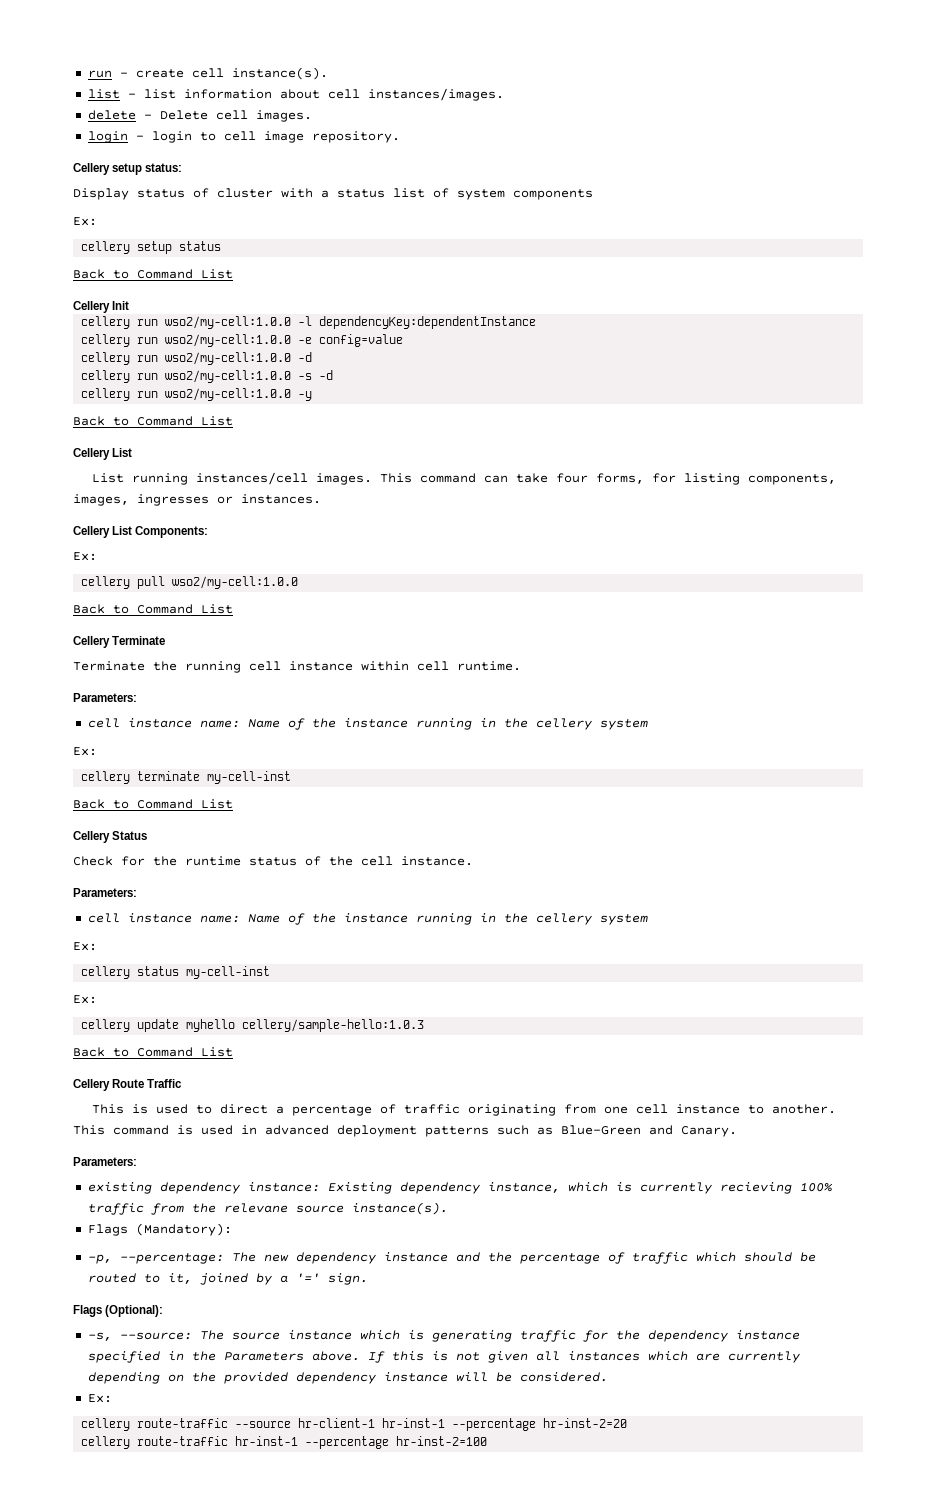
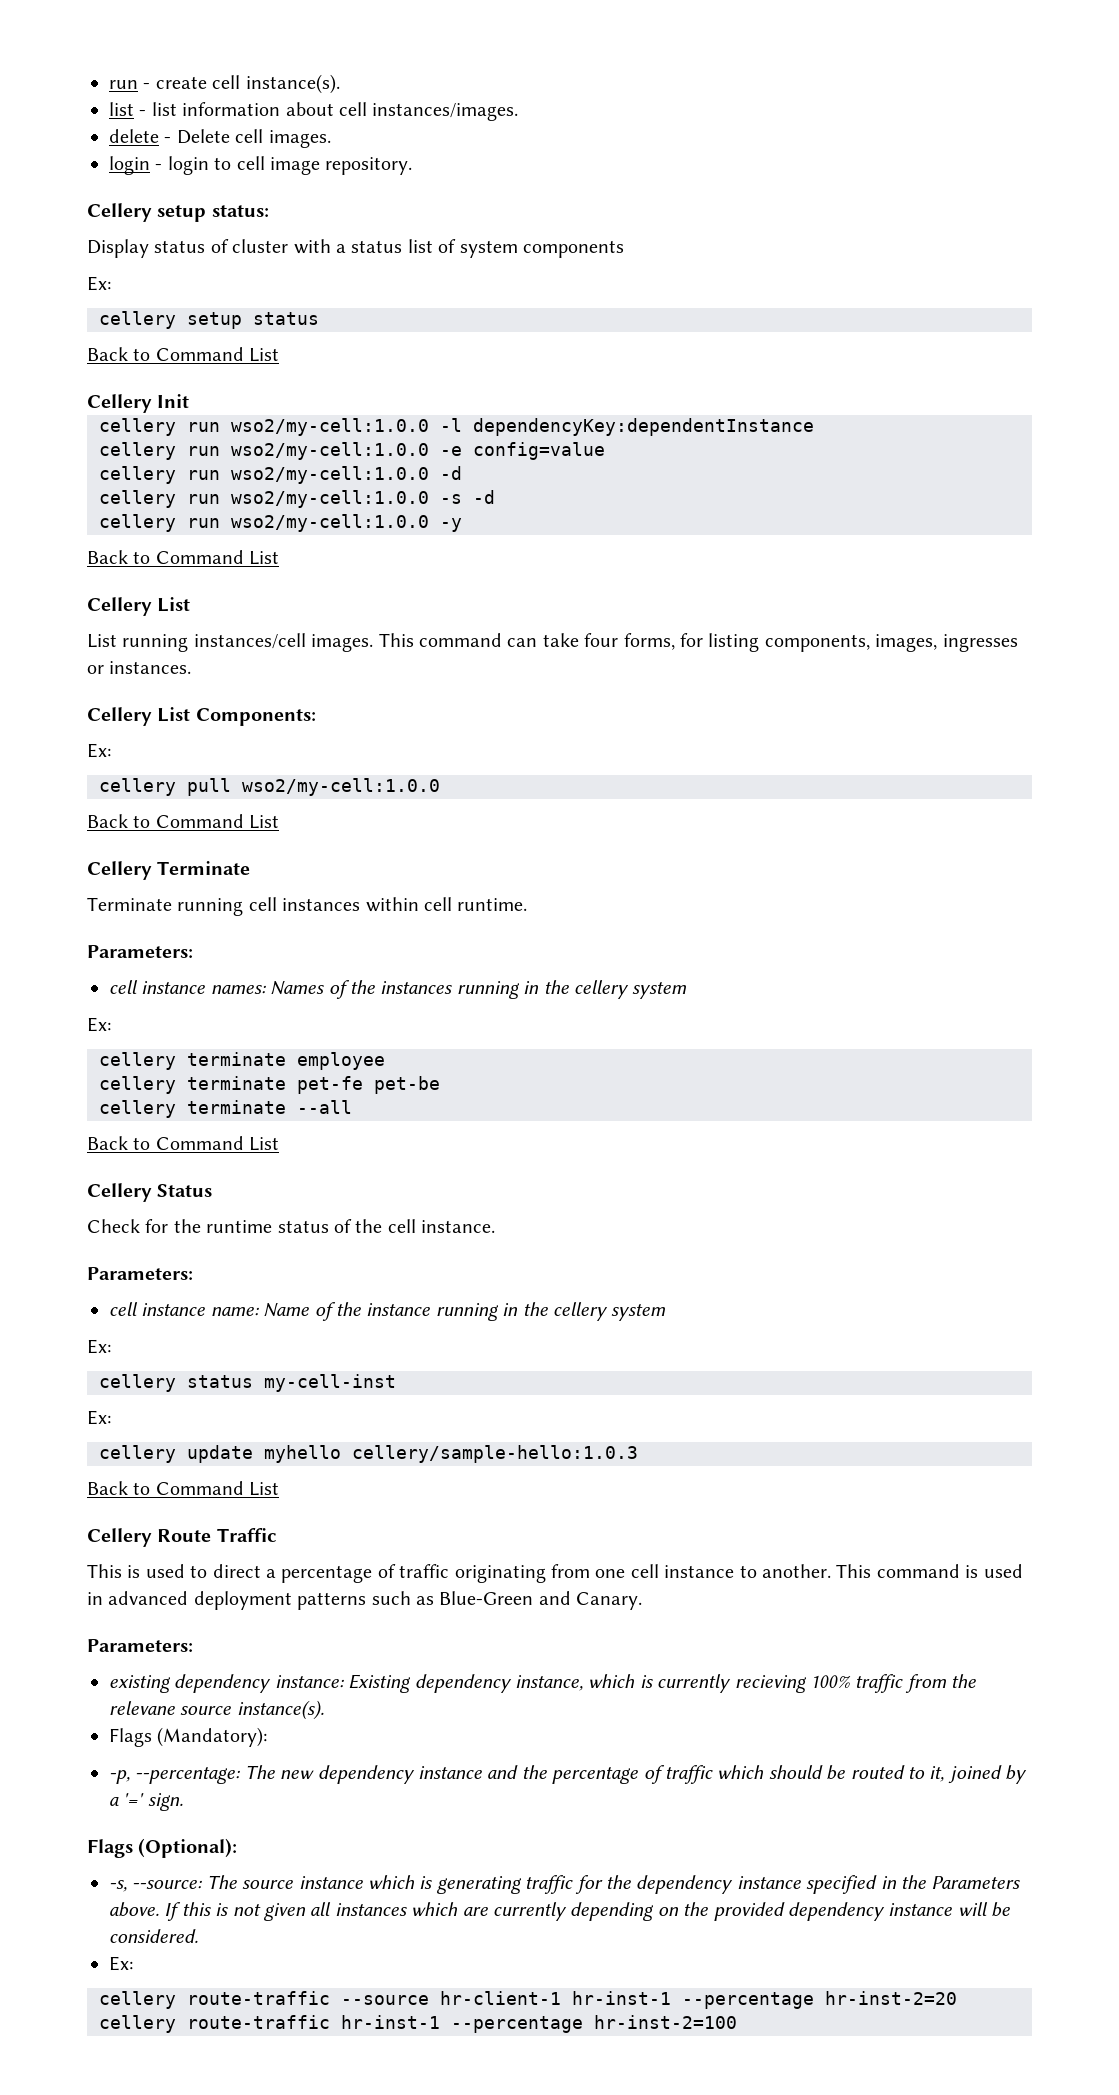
[153,661,177,671] the -> (172, 904) none
[289,661,353,671] instance -> [282,898,361,911] instances
[199,718,408,730] name: Name of the instance -> [210,980,453,999] names: Names of the instances
[207,771,292,784] my-cell-inst -> [297,1052,385,1070] [99,1076,440,1094] [99,1100,352,1118] employee // cellery terminate pet-fe pet-be // cellery terminate --all

